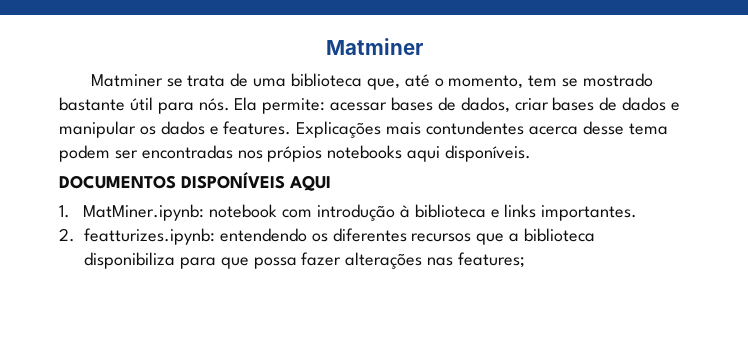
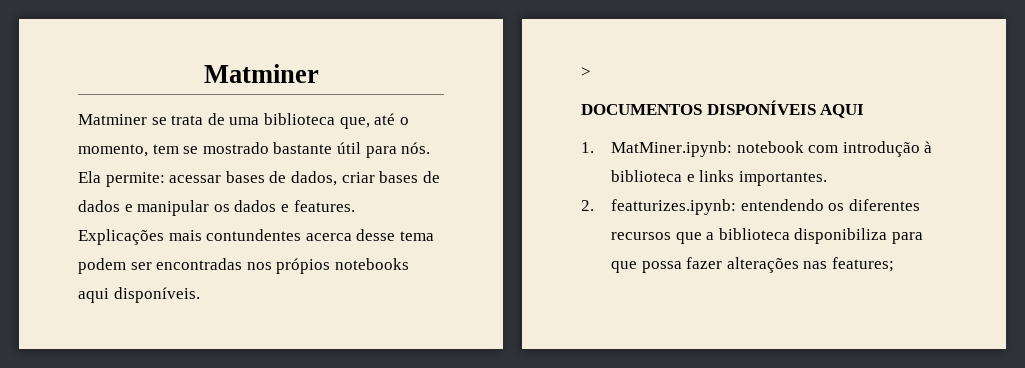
(532, 153) none -> [581,67,591,77] // >

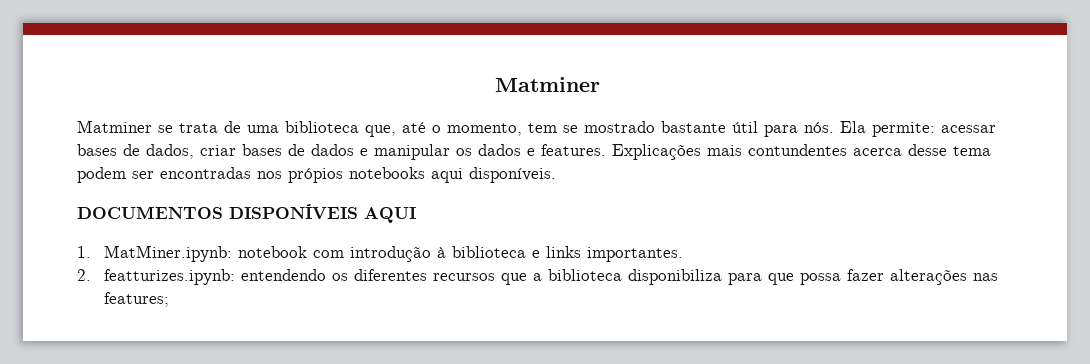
[581,67,591,77] // > -> (556, 175) none

